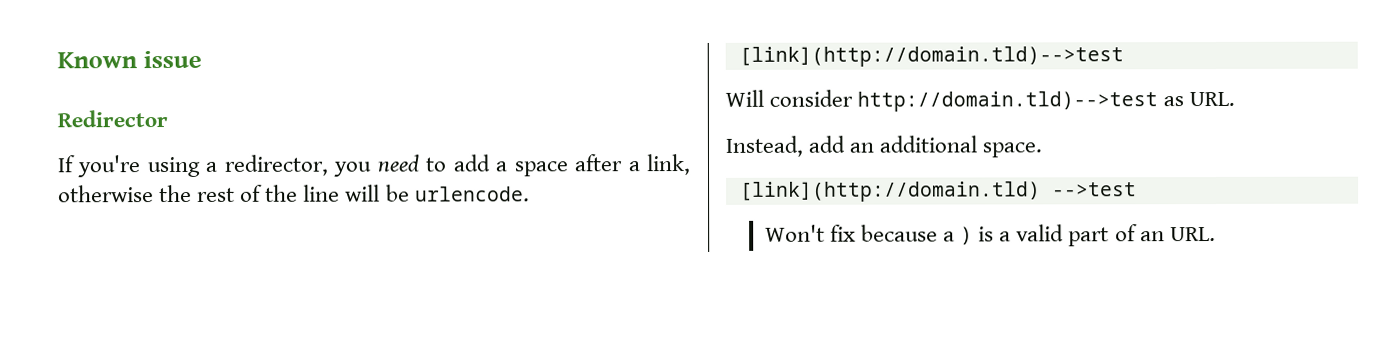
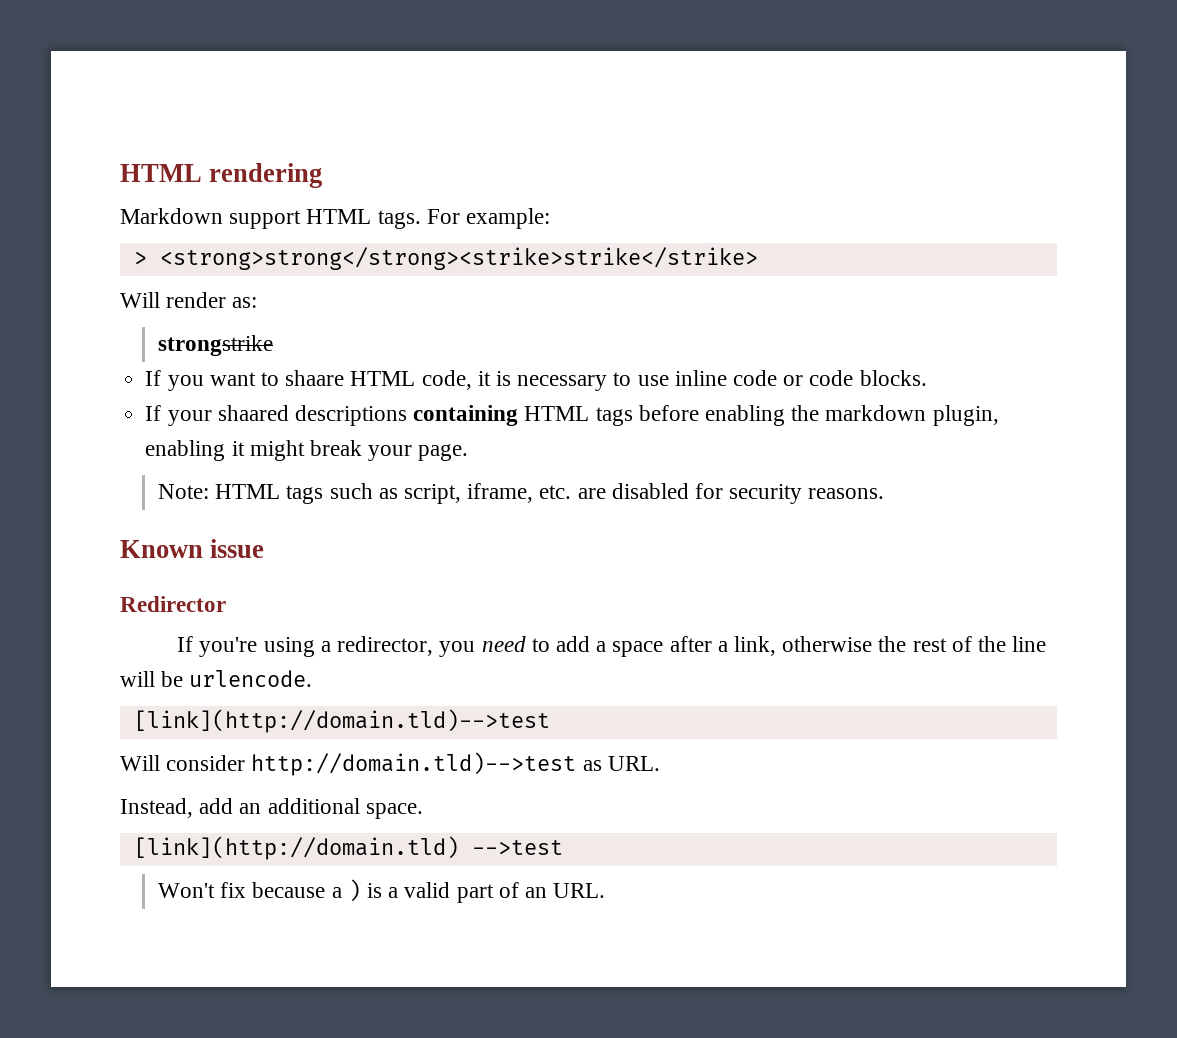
(57, 60) none -> [120,163,323,188] [120,208,551,229] [133,247,758,270] [120,292,258,308] [157,335,273,356] [145,370,927,391] [145,405,999,426] [145,440,469,461] [157,483,885,504] HTML rendering // Markdown support HTML tags. For example: // > <strong>strong</strong><strike>strike</strike> // Will render as: // strongstrike // If you want to shaare HTML code, it is necessary to use inline code or code blocks. // If your shaared descriptions containing HTML tags before enabling the markdown plugin, enabling it might break your page. // Note: HTML tags such as script, iframe, etc. are disabled for security reasons. //

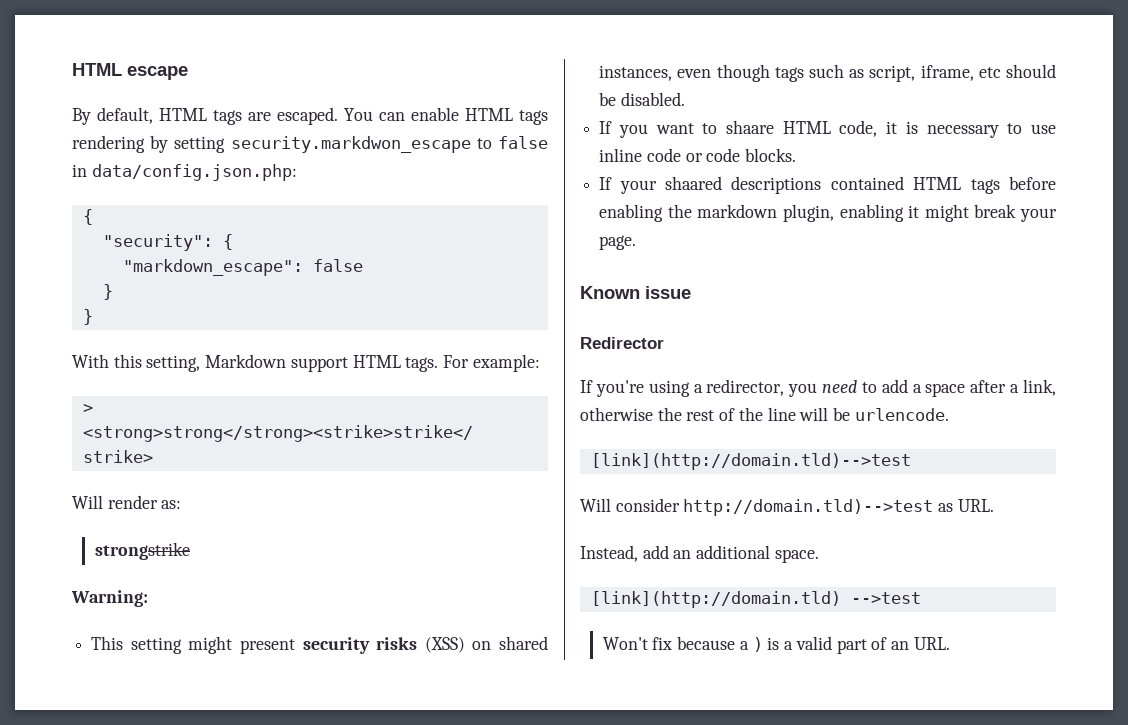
[120,163,323,188] HTML rendering // -> [72,63,188,80] [72,107,548,125] [72,135,548,153] [72,164,297,181] [82,209,93,225] [102,234,233,251] [122,259,363,276] [102,284,113,300] [82,309,93,325] [72,354,201,372] HTML escape // By default, HTML tags are escaped. You can enable HTML tags rendering by setting security.markdwon_escape to false in data/config.json.php: // { // "security": { // "markdown_escape": false // } // } // With this setting,
(273, 345) none -> [71,590,148,607] [91,636,548,654] [599,64,1056,82] [599,92,685,106] // Warning: // This setting might present security risks (XSS) on shared instances, even though tags such as script, iframe, etc should be disabled.
[413,405,519,426] containing -> [830,176,904,190] contained
[157,483,885,504] // Note: HTML tags such as script, iframe, etc. are disabled for security reasons. -> (637, 242) none

